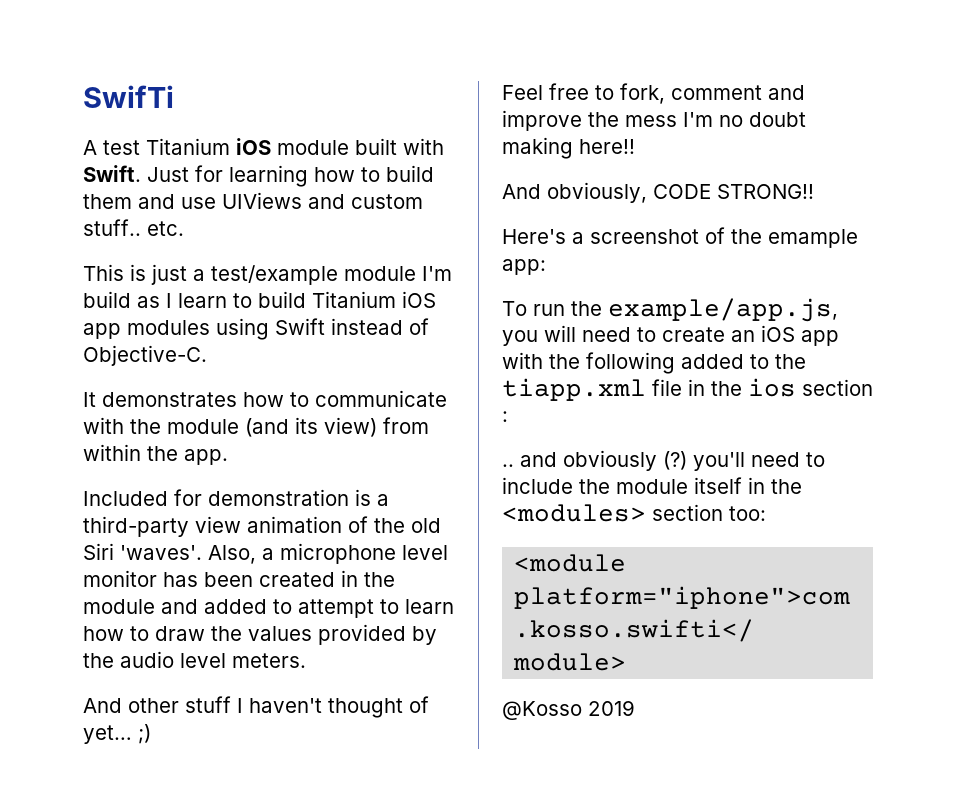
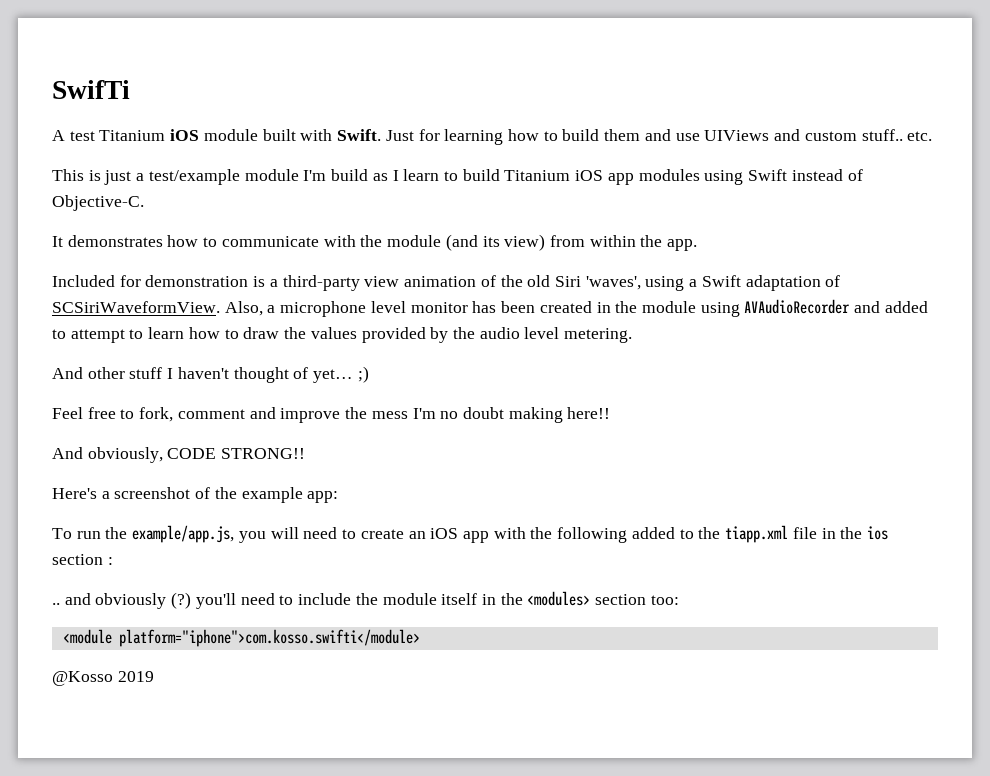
[120,545,202,560] 'waves'. -> [585,275,841,291] [52,301,220,313] 'waves', using a Swift adaptation of SCSiriWaveformView.
(155, 606) none -> [700,299,851,317] using AVAudioRecorder
[232,653,306,668] meters. -> [564,328,633,343] metering.
[768,229,858,248] emample -> [241,487,303,503] example

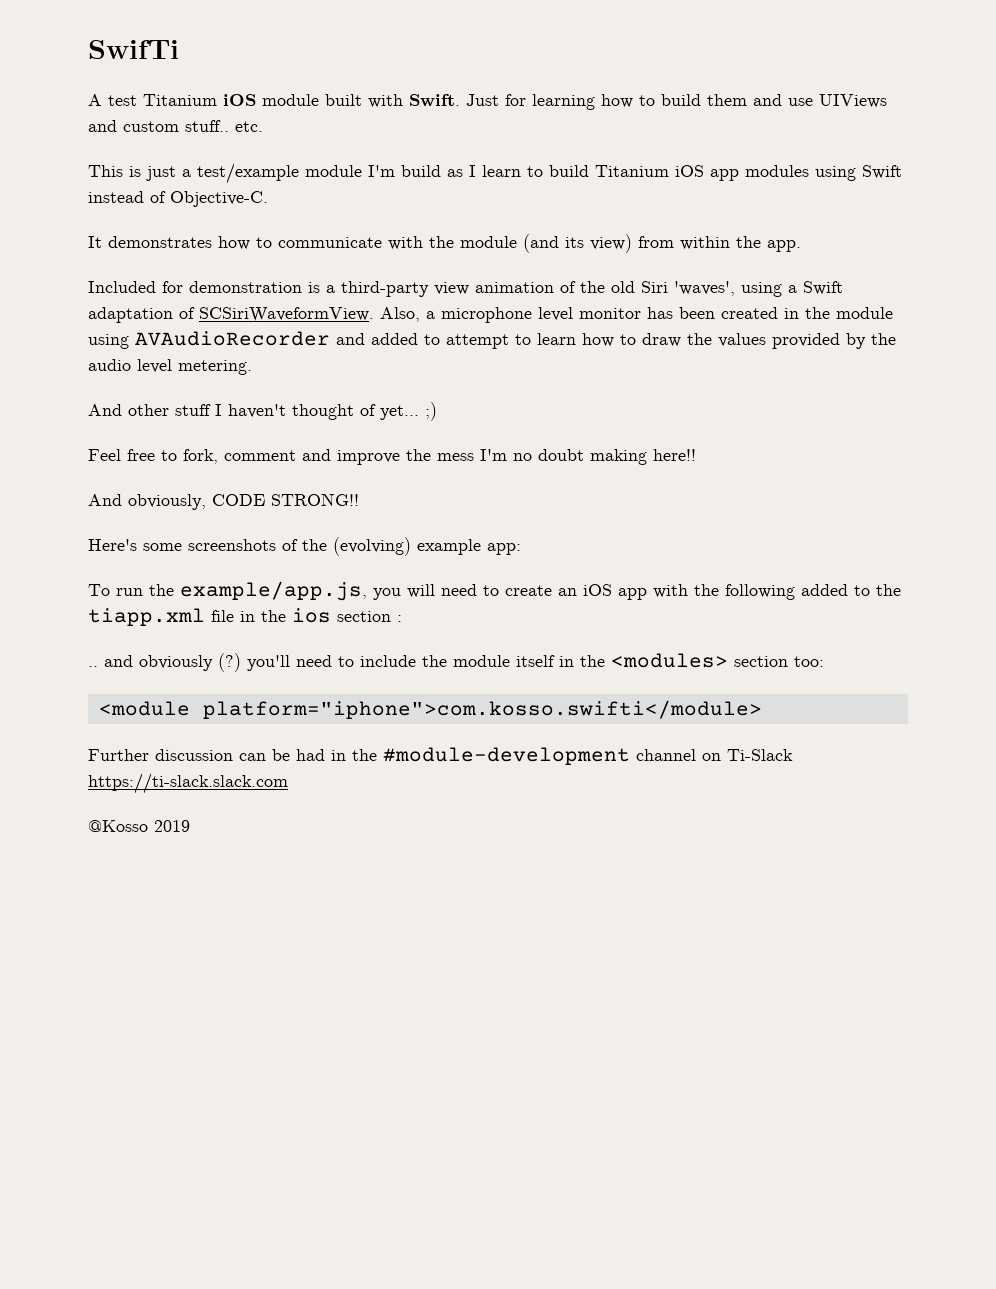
[101,487,237,499] a screenshot of the -> [143,537,411,556] some screenshots of the (evolving)
(420, 638) none -> [88,747,793,765] [88,773,288,794] // Further discussion can be had in the #module-development channel on Ti-Slack https://ti-slack.slack.com

